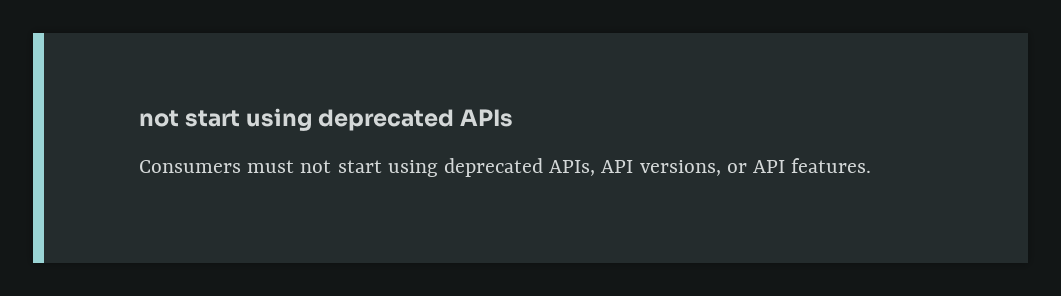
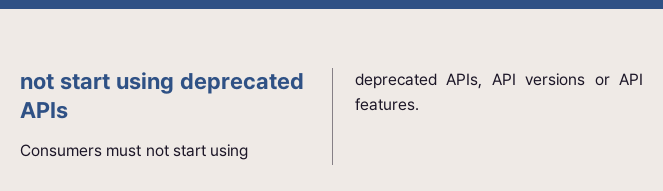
[639,160,721,176] versions, -> [525,73,586,86] versions

